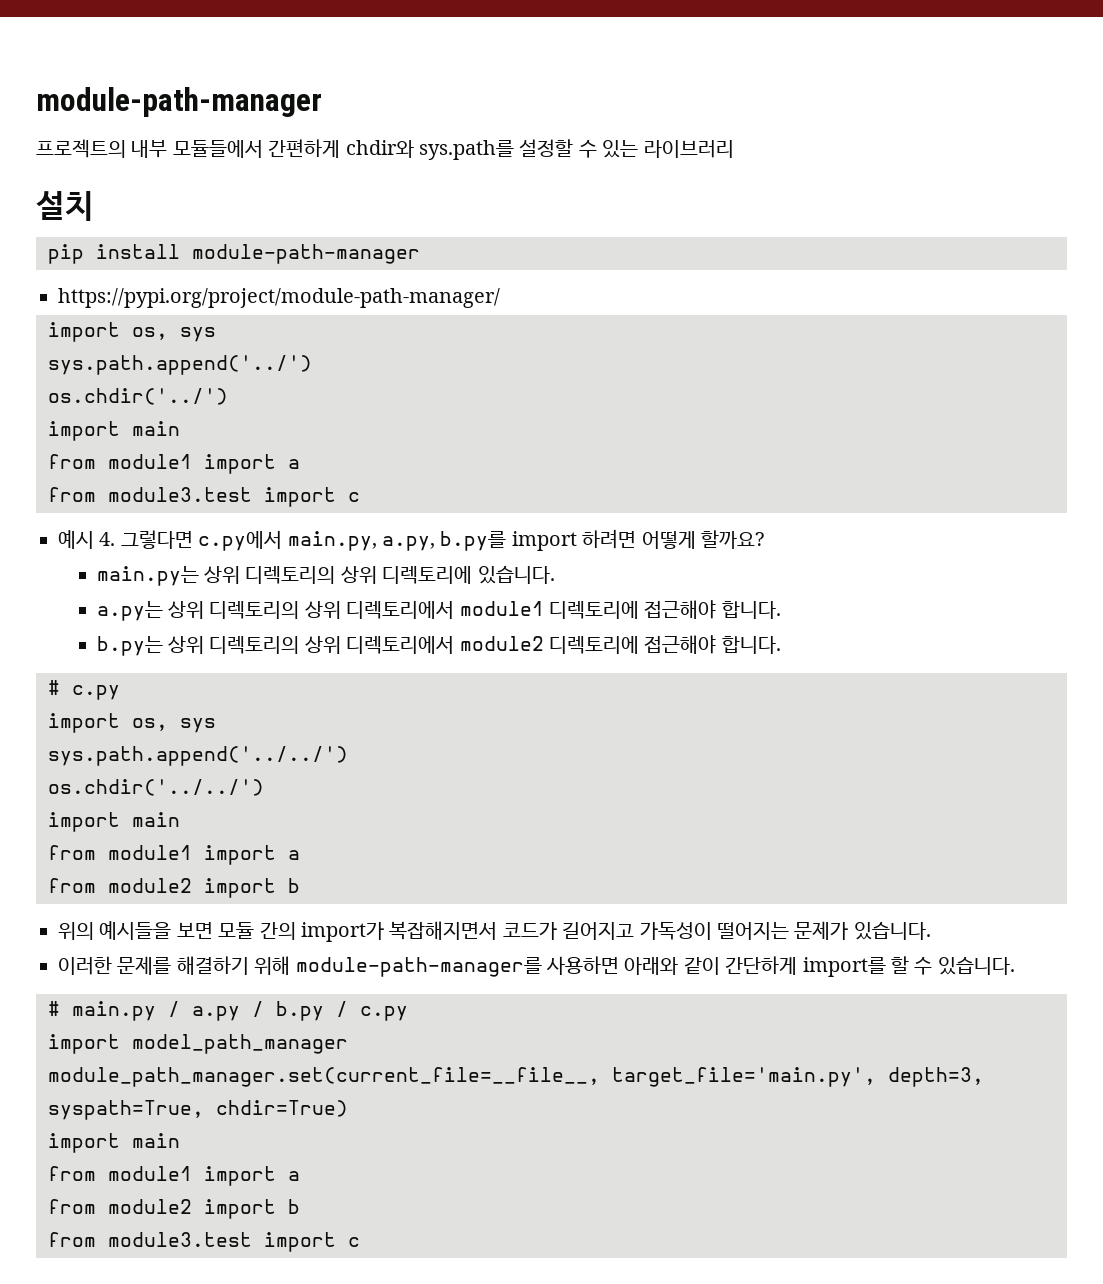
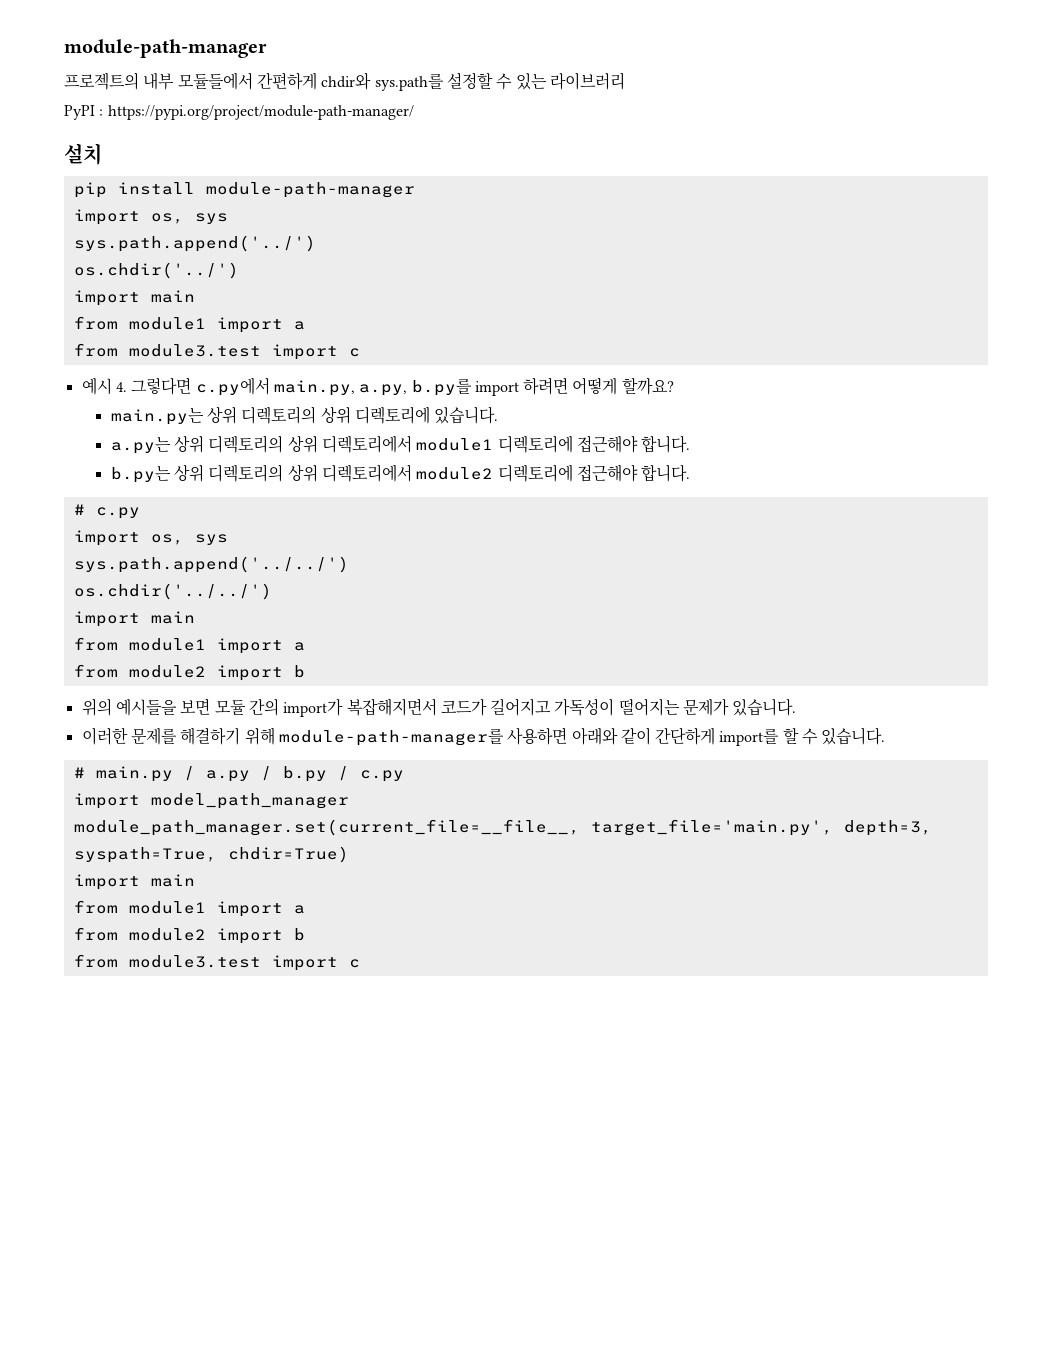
(734, 149) none -> [64,105,414,120] // PyPI : https://pypi.org/project/module-path-manager/
[58,288,500,308] // https://pypi.org/project/module-path-manager/ -> (415, 190) none

